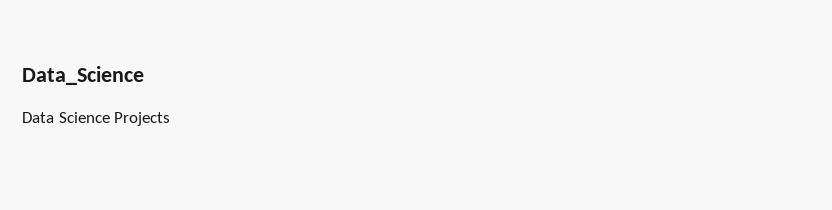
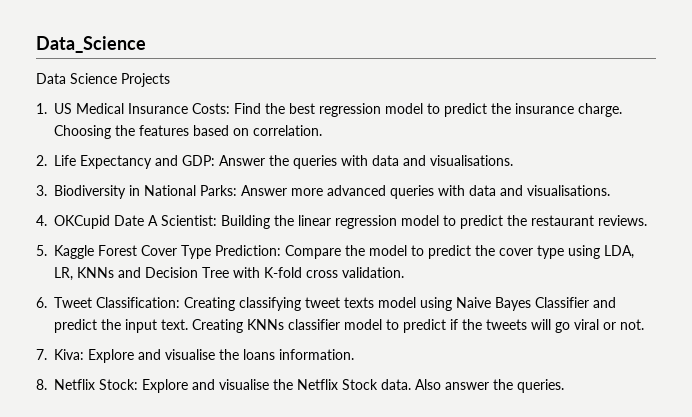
(171, 119) none -> [36,103,623,117] [54,125,323,139] [36,155,514,169] [36,185,611,199] [36,215,648,229] [36,245,635,259] [54,267,405,281] [36,297,617,311] [54,319,645,333] [36,349,355,363] [36,379,565,393] // 1. US Medical Insurance Costs: Find the best regression model to predict the insurance charge. Choosing the features based on correlation. // 2. Life Expectancy and GDP: Answer the queries with data and visualisations. // 3. Biodiversity in National Parks: Answer more advanced queries with data and visualisations. // 4. OKCupid Date A Scientist: Building the linear regression model to predict the restaurant reviews. // 5. Kaggle Forest Cover Type Prediction: Compare the model to predict the cover type using LDA, LR, KNNs and Decision Tree with K-fold cross validation. // 6. Tweet Classification: Creating classifying tweet texts model using Naive Bayes Classifier and predict the input text. Creating KNNs classifier model to predict if the tweets will go viral or not. // 7. Kiva: Explore and visualise the loans information. // 8. Netflix Stock: Explore and visualise the Netflix Stock data. Also answer the queries.

